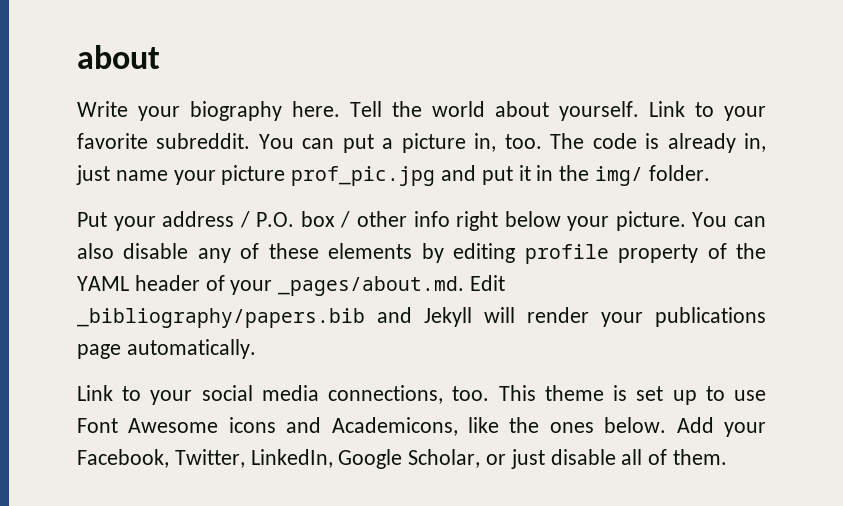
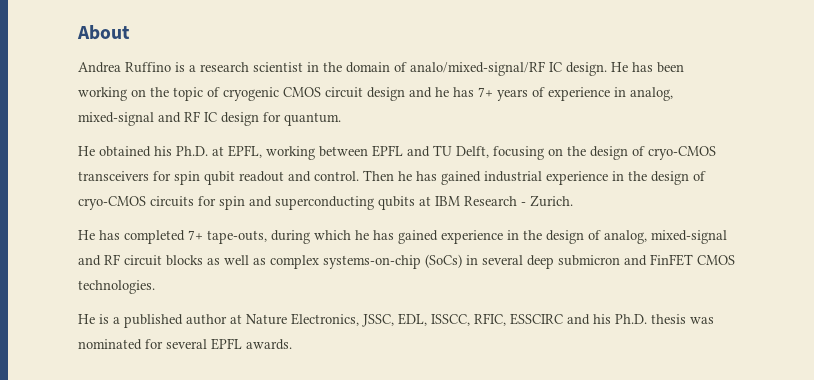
[77,45,160,69] [77,101,766,121] [77,133,766,153] [76,165,710,186] [77,211,766,231] [77,243,766,264] [77,275,506,296] [77,307,766,328] [77,339,256,359] [77,385,767,405] [77,417,766,437] [77,449,728,469] about // Write your biography here. Tell the world about yourself. Link to your favorite subreddit. You can put a picture in, too. The code is already in, just name your picture prof_pic.jpg and put it in the img/ folder. // Put your address / P.O. box / other info right below your picture. You can also disable any of these elements by editing profile property of the YAML header of your _pages/about.md. Edit _bibliography/papers.bib and Jekyll will render your publications page automatically. // Link to your social media connections, too. This theme is set up to use Font Awesome icons and Academicons, like the ones below. Add your Facebook, Twitter, LinkedIn, Google Scholar, or just disable all of them. -> [77,25,130,40] [78,61,684,76] [78,87,673,101] [78,111,341,126] [78,145,716,160] [78,170,706,185] [78,195,573,210] [78,230,727,244] [78,254,735,269] [78,280,155,294] [78,313,714,328] [78,338,292,350] About // Andrea Ruffino is a research scientist in the domain of analo/mixed-signal/RF IC design. He has been working on the topic of cryogenic CMOS circuit design and he has 7+ years of experience in analog, mixed-signal and RF IC design for quantum. // He obtained his Ph.D. at EPFL, working between EPFL and TU Delft, focusing on the design of cryo-CMOS transceivers for spin qubit readout and control. Then he has gained industrial experience in the design of cryo-CMOS circuits for spin and superconducting qubits at IBM Research - Zurich. // He has completed 7+ tape-outs, during which he has gained experience in the design of analog, mixed-signal and RF circuit blocks as well as complex systems-on-chip (SoCs) in several deep submicron and FinFET CMOS technologies. // He is a published author at Nature Electronics, JSSC, EDL, ISSCC, RFIC, ESSCIRC and his Ph.D. thesis was nominated for several EPFL awards.

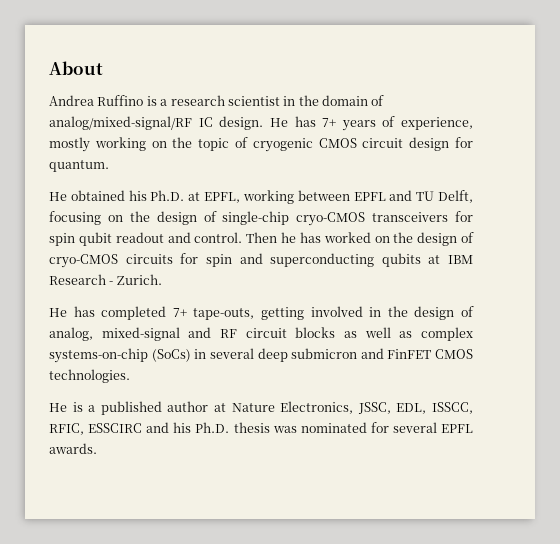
[410,61,545,76] analo/mixed-signal/RF -> [49,116,192,130] analog/mixed-signal/RF
[657,62,684,73] been -> [322,116,473,131] [49,137,90,152] 7+ years of experience, mostly
[409,87,673,101] [78,111,259,126] and he has 7+ years of experience in analog, mixed-signal and RF IC design -> (450, 144) none
(645, 151) none -> [222,211,290,225] single-chip
[441,171,624,185] gained industrial experience in -> [323,232,390,243] worked on
[271,230,503,244] during which he has gained experience -> [261,306,363,320] getting involved

